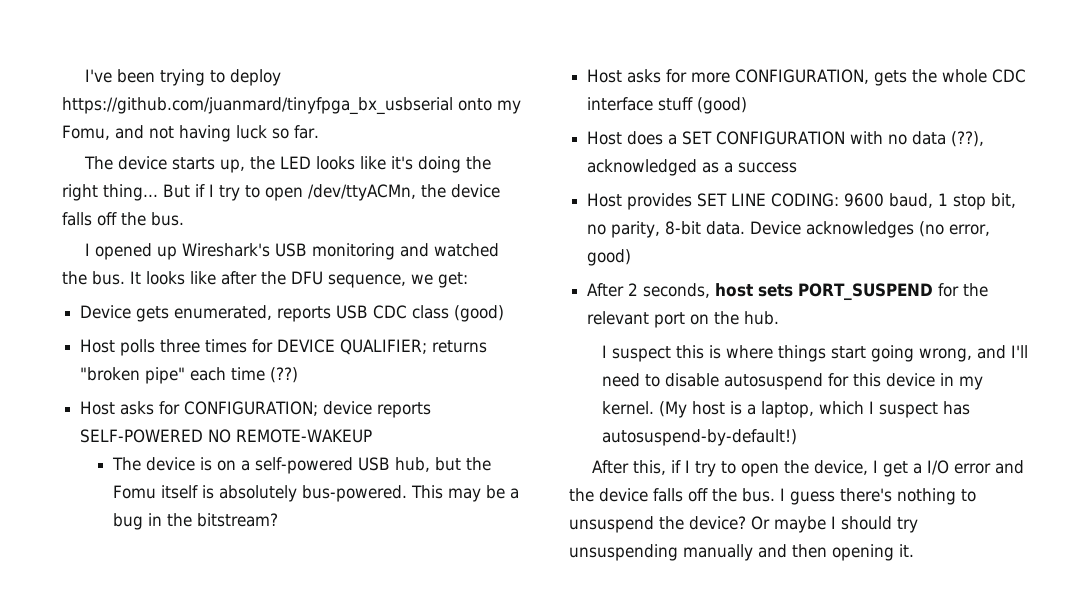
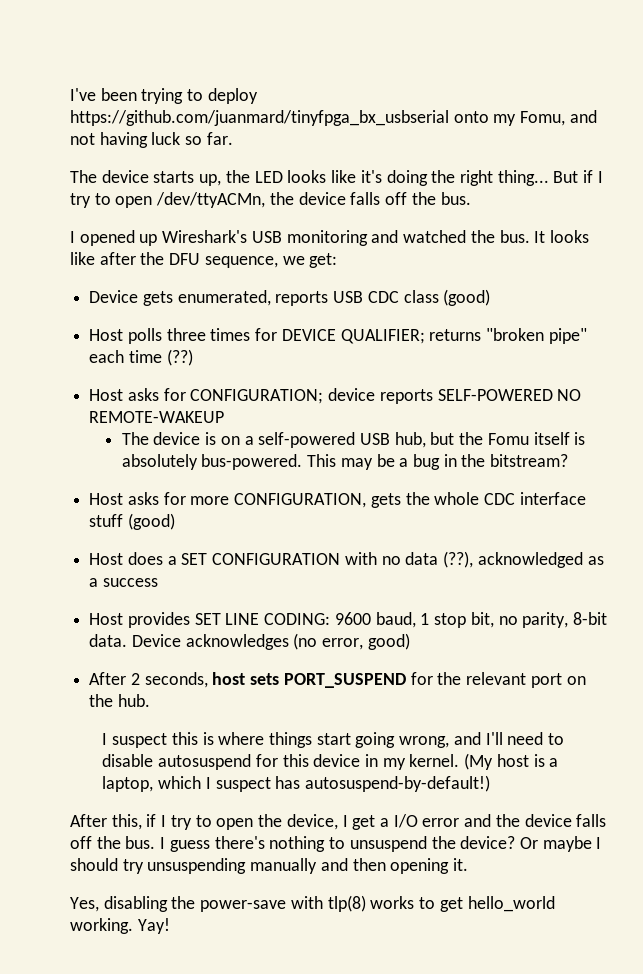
(914, 550) none -> [70,895,555,912] [70,918,170,934] // Yes, disabling the power-save with tlp(8) works to get hello_world working. Yay!

